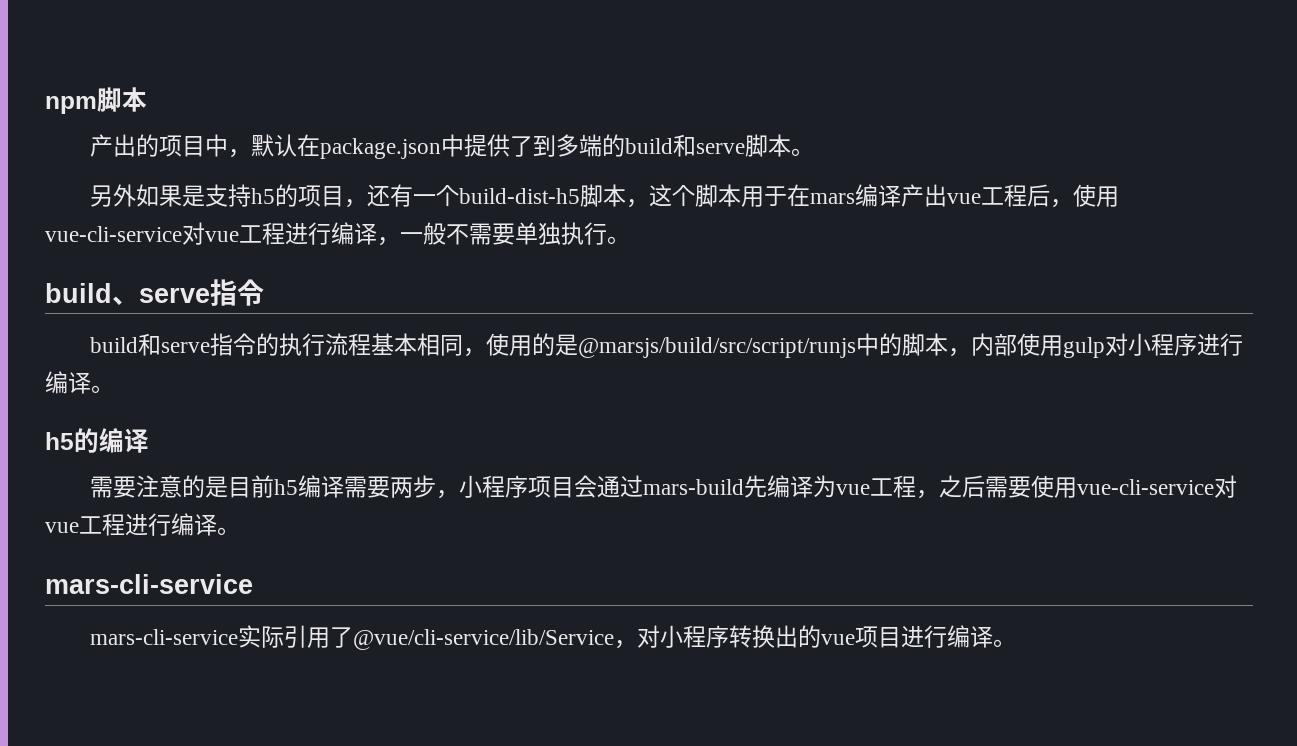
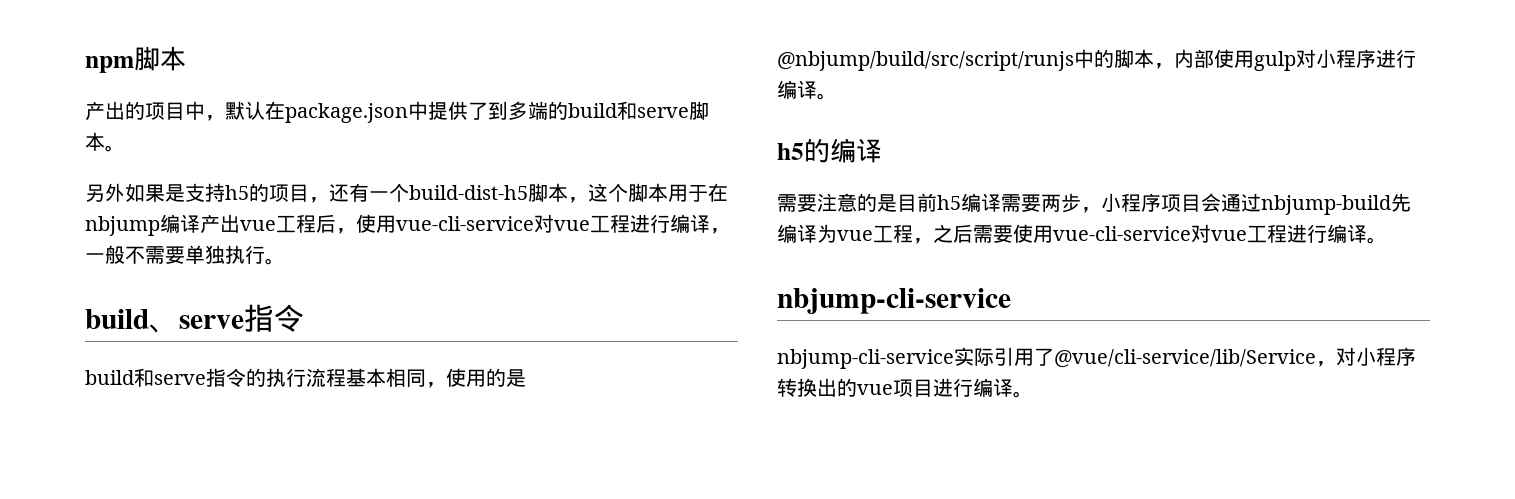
[809,193,855,204] mars -> [85,216,160,236] nbjump
[577,337,856,358] @marsjs/build/src/script/runjs -> [777,51,1074,71] @nbjump/build/src/script/runjs
[642,479,744,495] mars-build -> [1261,195,1391,215] nbjump-build
[45,574,253,594] [89,629,238,645] mars-cli-service // mars-cli-service -> [777,288,1011,314] [777,349,954,369] nbjump-cli-service // nbjump-cli-service

